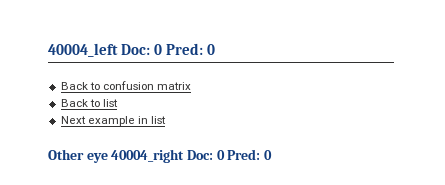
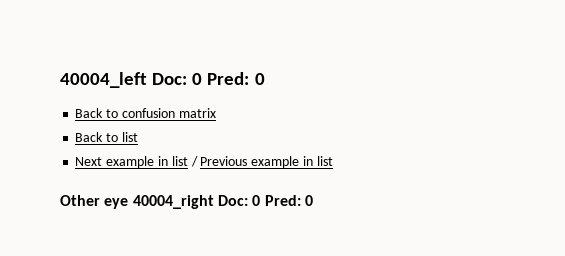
(166, 120) none -> [190,156,333,168] / Previous example in list

